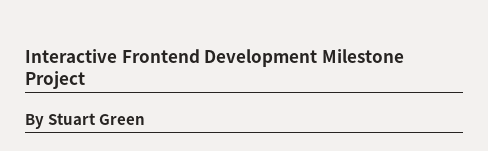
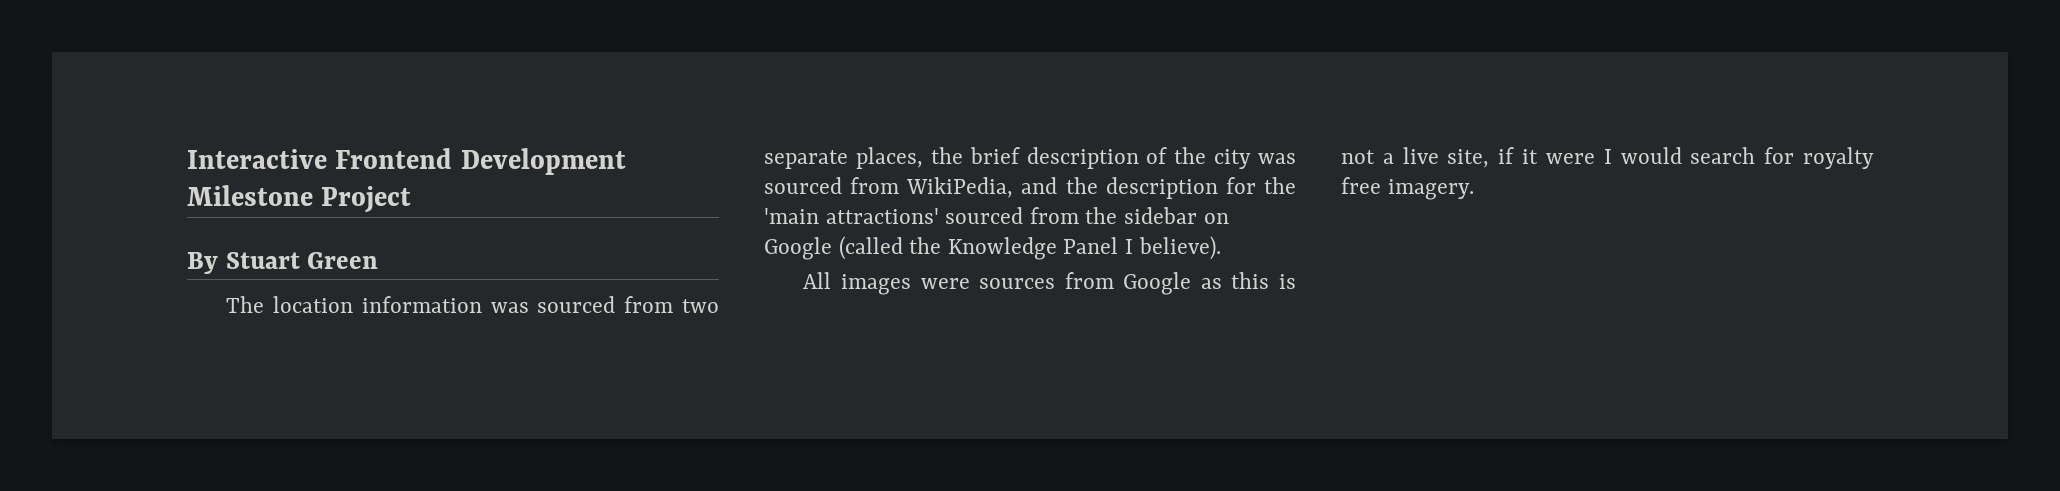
(146, 119) none -> [226,296,720,313] [764,147,1296,169] [764,177,1296,199] [764,207,1229,224] [764,236,1221,260] [803,272,1296,295] [1341,147,1874,169] [1341,177,1474,200] // The location information was sourced from two separate places, the brief description of the city was sourced from WikiPedia, and the description for the 'main attractions' sourced from the sidebar on Google (called the Knowledge Panel I believe). // All images were sources from Google as this is not a live site, if it were I would search for royalty free imagery.

